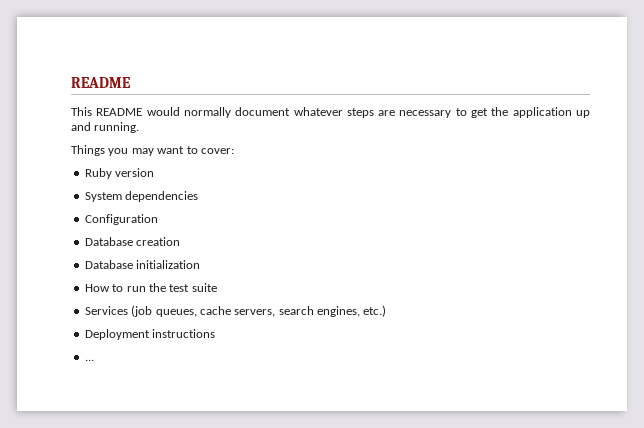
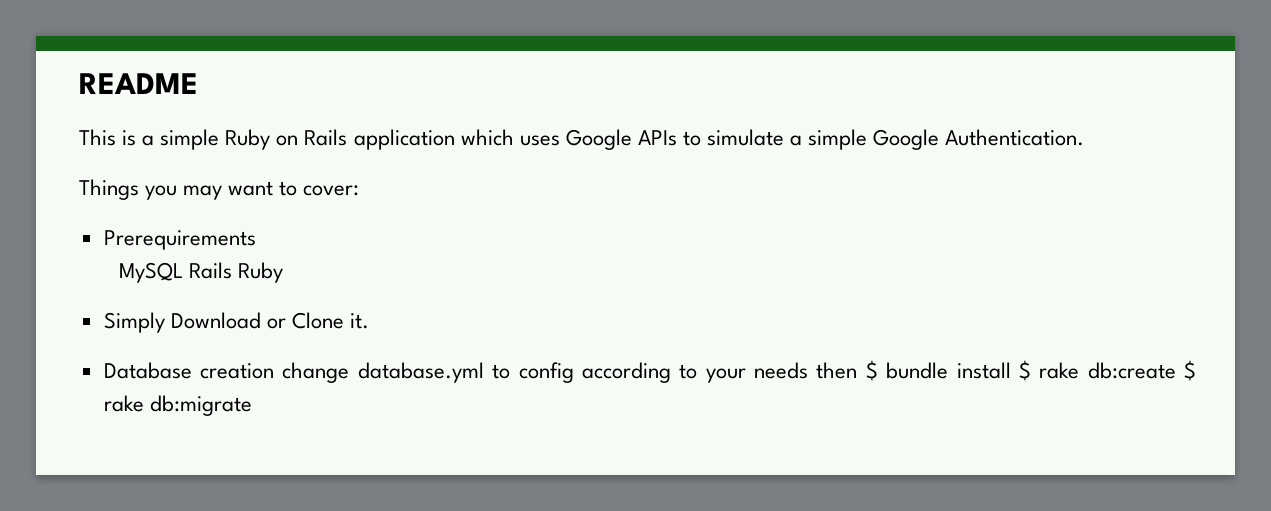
[96,107,591,118] [71,122,140,133] README would normally document whatever steps are necessary to get the application up and running. -> [122,129,1085,150] is a simple Ruby on Rails application which uses Google APIs to simulate a simple Google Authentication.
[84,168,155,179] [84,191,199,202] [84,214,158,225] [84,237,181,246] [84,260,201,269] [84,283,217,292] [84,305,387,317] [84,329,216,340] [84,359,94,361] Ruby version // System dependencies // Configuration // Database creation // Database initialization // How to run the test suite // Services (job queues, cache servers, search engines, etc.) // Deployment instructions // ... -> [103,230,256,250] [118,262,284,283] [103,312,370,333] [103,360,1196,383] [103,395,252,416] Prerequirements // MySQL Rails Ruby // Simply Download or Clone it. // Database creation change database.yml to config according to your needs then $ bundle install $ rake db:create $ rake db:migrate

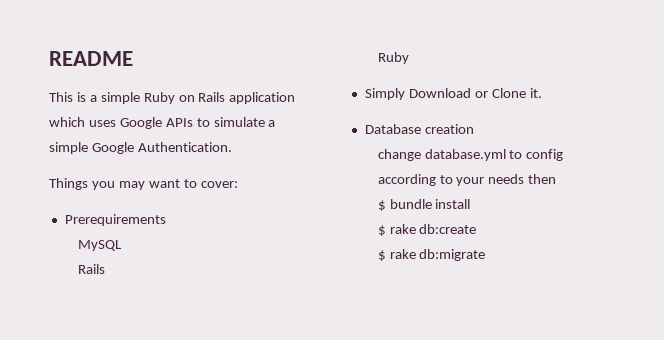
[189,262,233,279] Rails -> [77,264,105,274] // Rails //
(275, 371) none -> (474, 129) //
(858, 370) none -> (557, 179) //
(1011, 370) none -> (471, 204) //
(1176, 370) none -> (477, 229) //

